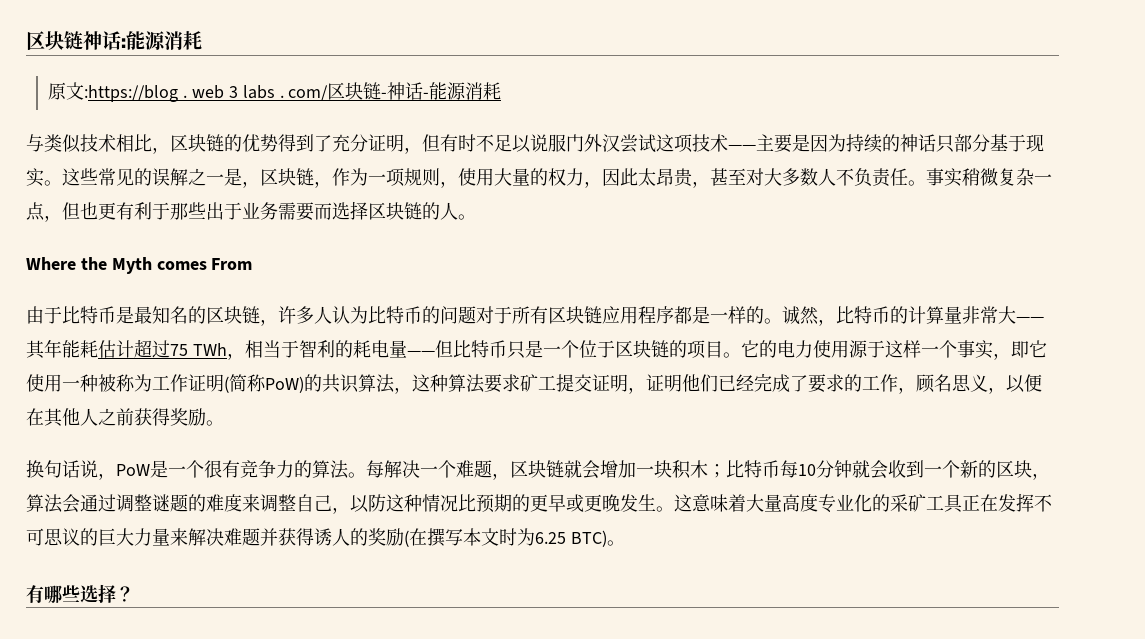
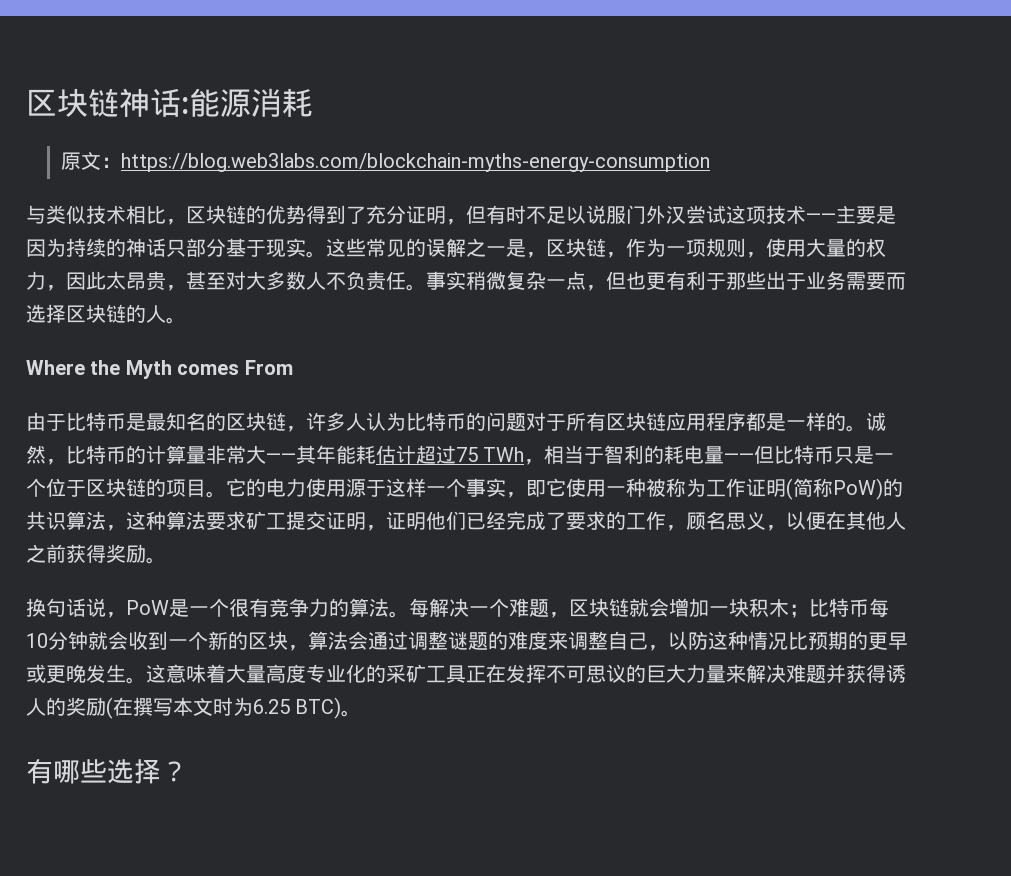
[84,82,502,102] :https://blog . web 3 labs . com/区块链-神话-能源消耗 -> [101,153,711,172] ：https://blog.web3labs.com/blockchain-myths-energy-consumption

